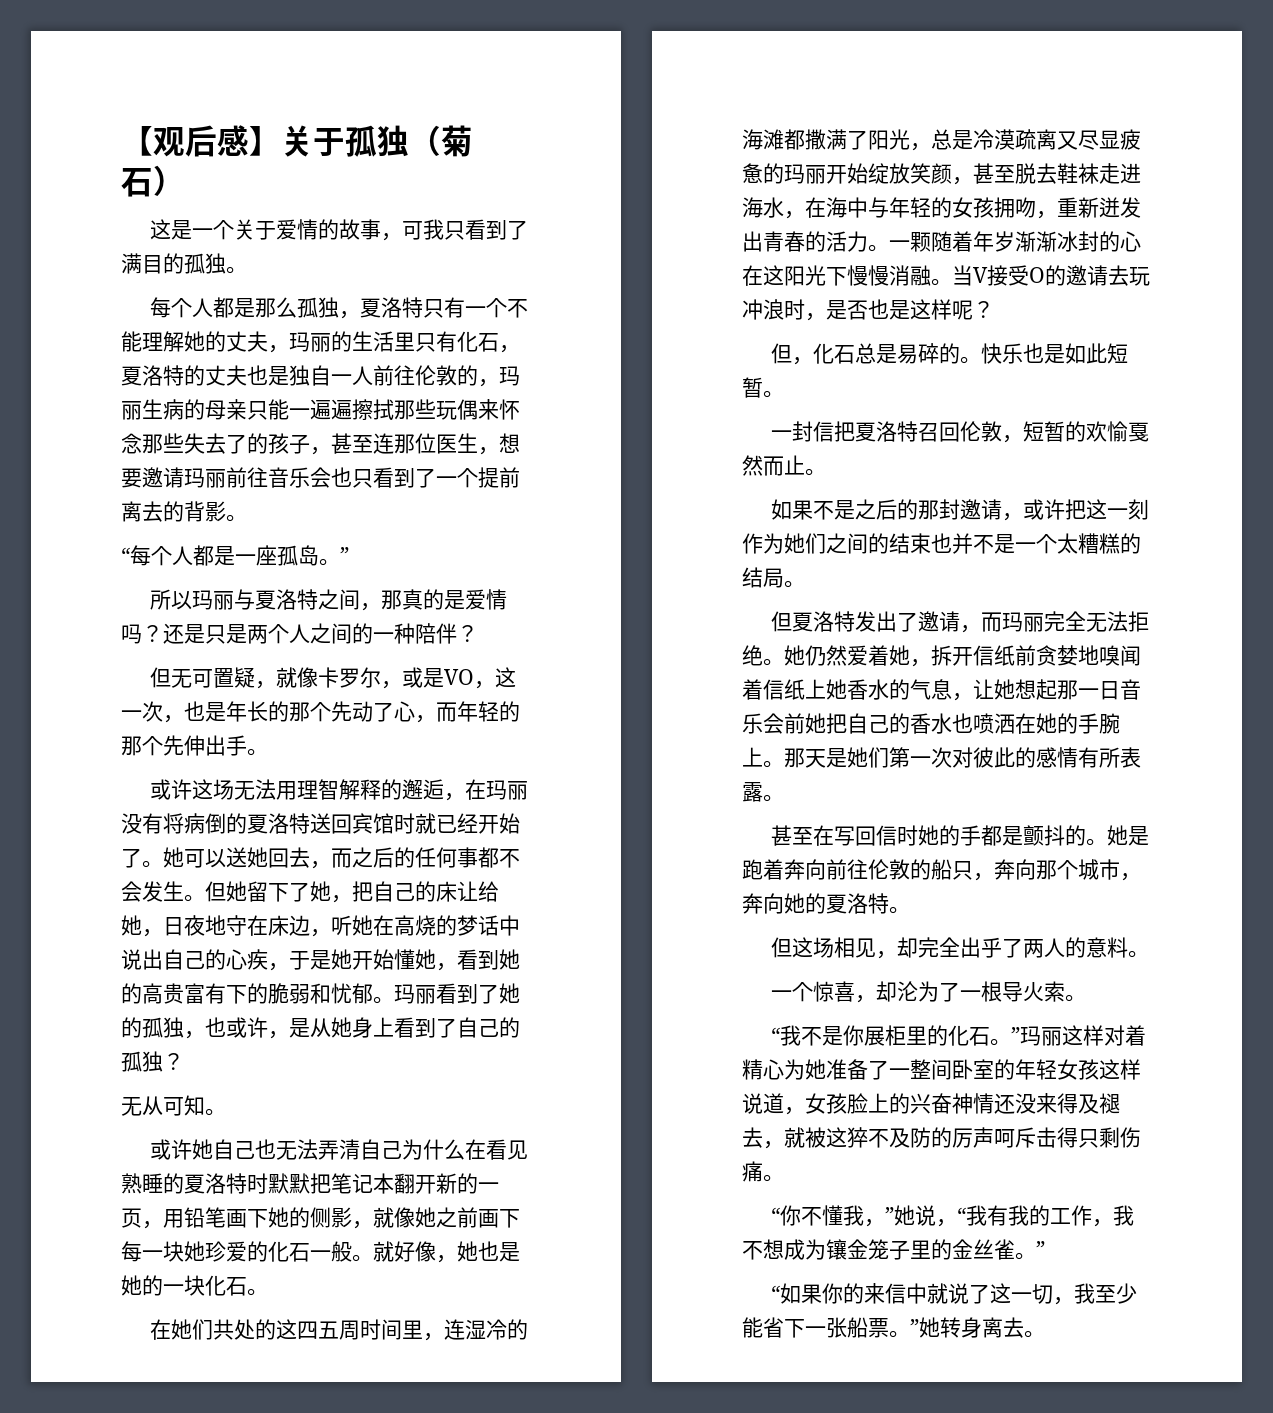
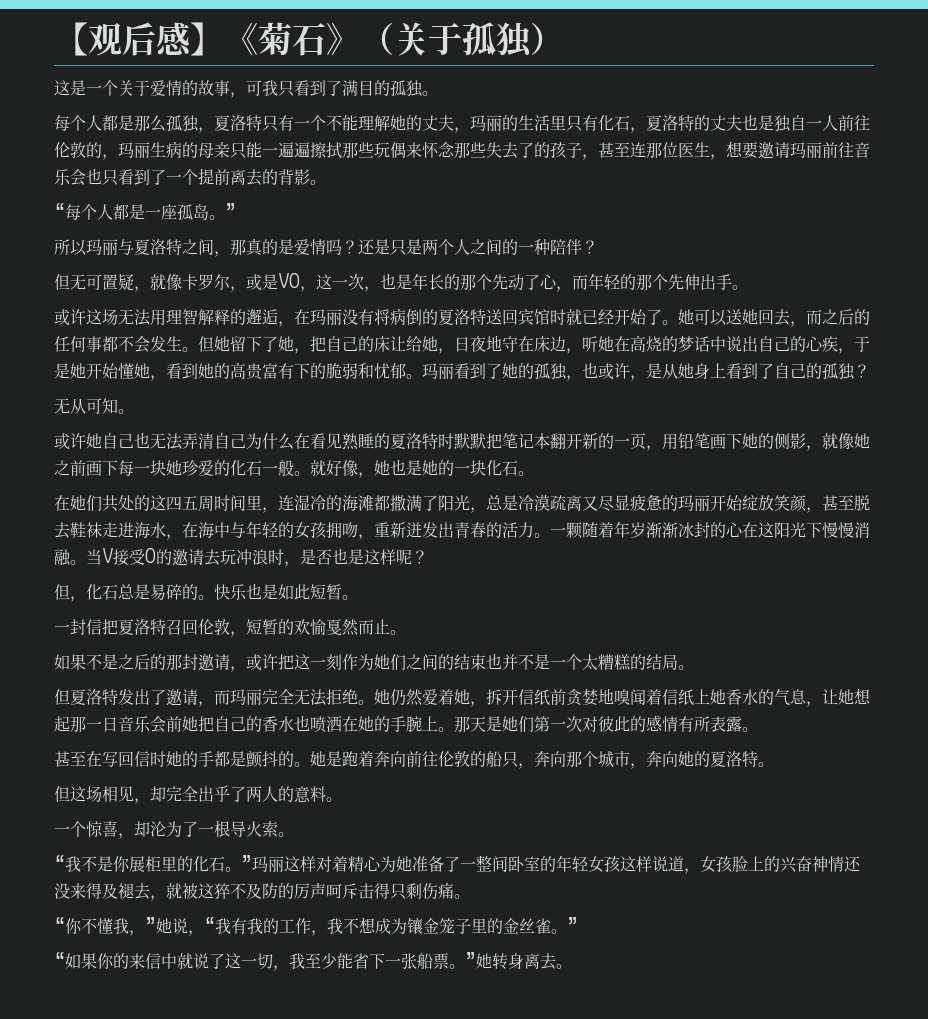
(281, 141) none -> [224,22,394,56] 《菊石》（
[409,125,473,157] [121,168,153,197] （菊石 -> (533, 40) none

